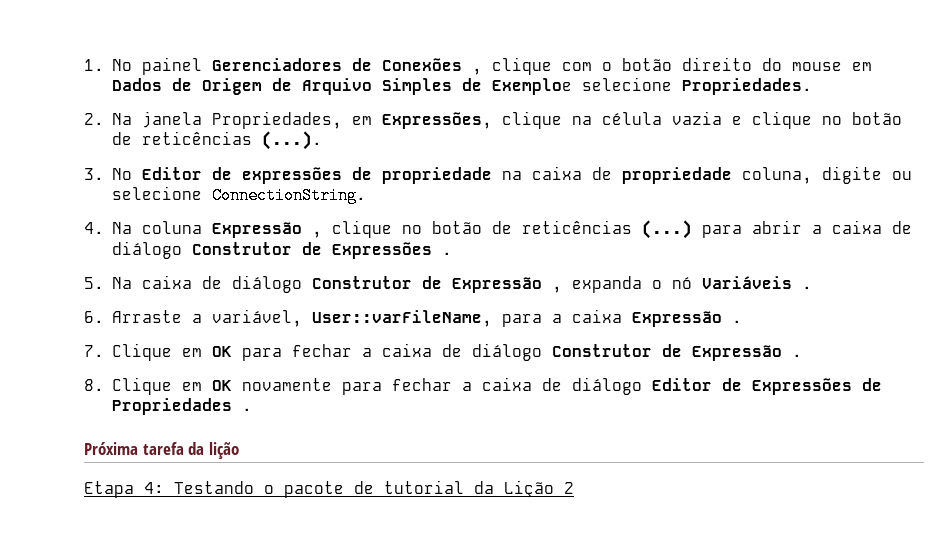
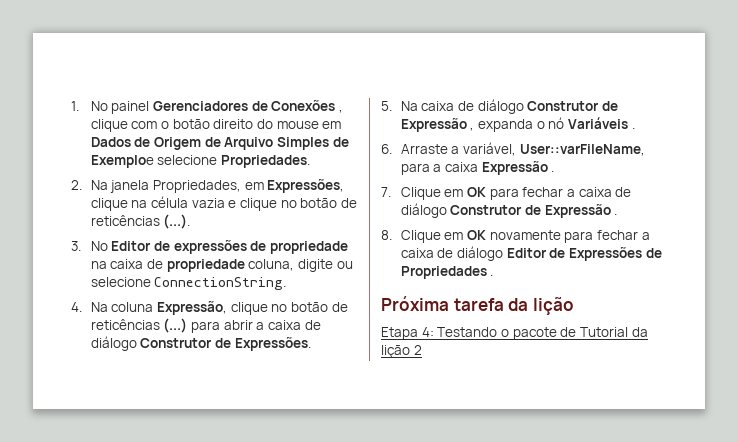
[211,222,322,238] Expressão , -> [156,301,227,315] Expressão,
[331,242,452,259] Expressões . -> [234,337,311,351] Expressões.
[384,480,554,498] tutorial da Lição -> [579,327,648,337] [381,345,410,358] Tutorial da lição

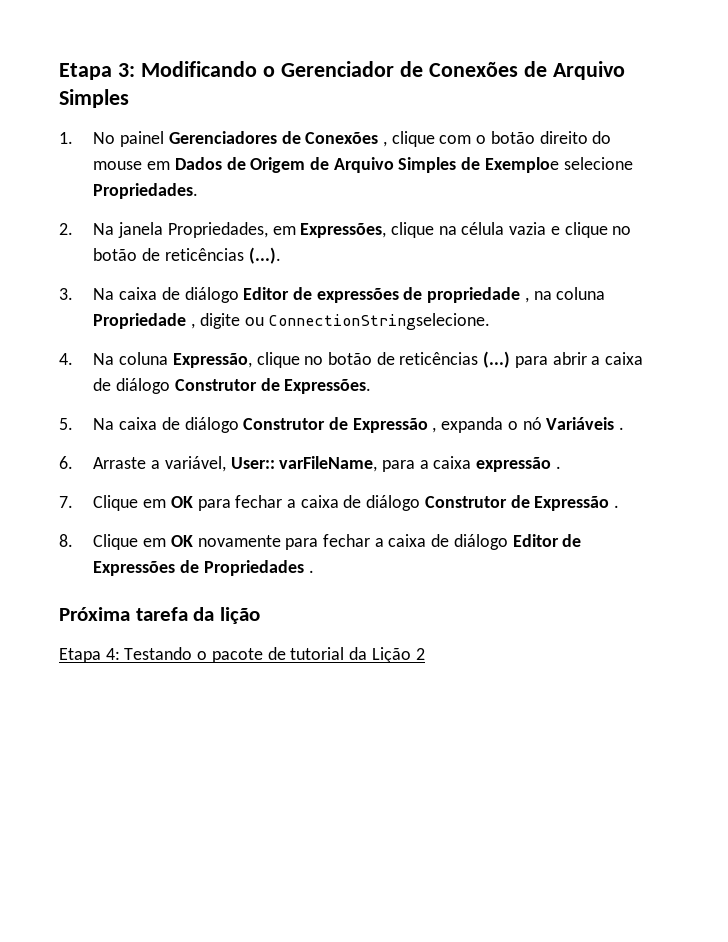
(71, 106) none -> [59,61,625,80] [59,89,129,108] Etapa 3: Modificando o Gerenciador de Conexões de Arquivo Simples //
[90,241,108,251] No -> [93,287,239,303] Na caixa de diálogo
[90,259,353,272] [90,277,287,290] na caixa de propriedade coluna, digite ou selecione ConnectionString. -> [524,287,606,303] [93,313,491,330] , na coluna Propriedade , digite ou ConnectionStringselecione.
[519,144,645,156] User::varFileName, -> [230,456,378,472] User:: varFileName,
[481,161,548,175] Expressão -> [476,457,552,472] expressão
[579,327,648,337] [381,345,410,358] Tutorial da lição -> [290,647,411,663] tutorial da Lição

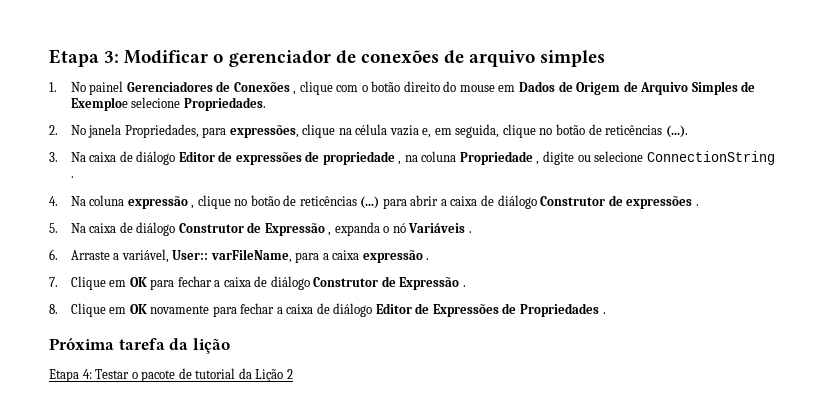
[140,61,625,80] [59,89,129,108] Modificando o Gerenciador de Conexões de Arquivo Simples -> [124,50,606,67] Modificar o gerenciador de conexões de arquivo simples
[93,223,115,235] Na -> [70,125,86,135] No
[272,223,387,238] em Expressões, -> [202,125,299,138] para expressões,
[550,226,560,235] e -> [422,124,500,138] e, em seguida,
[268,313,491,330] ConnectionStringselecione. -> [594,151,775,165] [70,176,74,178] selecione ConnectionString .
[172,353,252,368] Expressão, -> [127,196,195,209] expressão ,
[284,379,372,394] Expressões. -> [626,196,699,209] expressões .
[124,647,193,660] Testando -> [95,369,130,379] Testar

